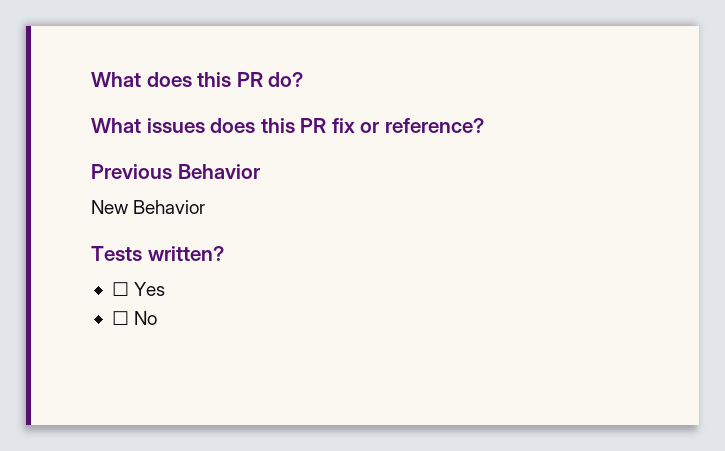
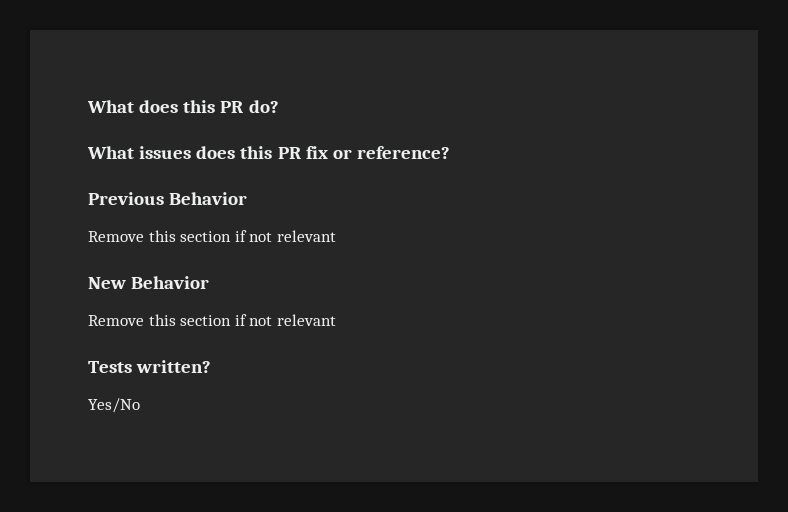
[91,200,206,214] [91,246,224,261] [111,282,166,296] [111,311,158,325] New Behavior // Tests written? // ☐ Yes // ☐ No -> [88,230,336,242] [88,276,210,289] [88,314,336,326] [88,360,212,373] [88,398,140,413] Remove this section if not relevant // New Behavior // Remove this section if not relevant // Tests written? // Yes/No

